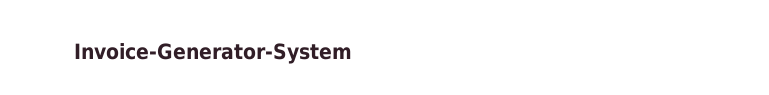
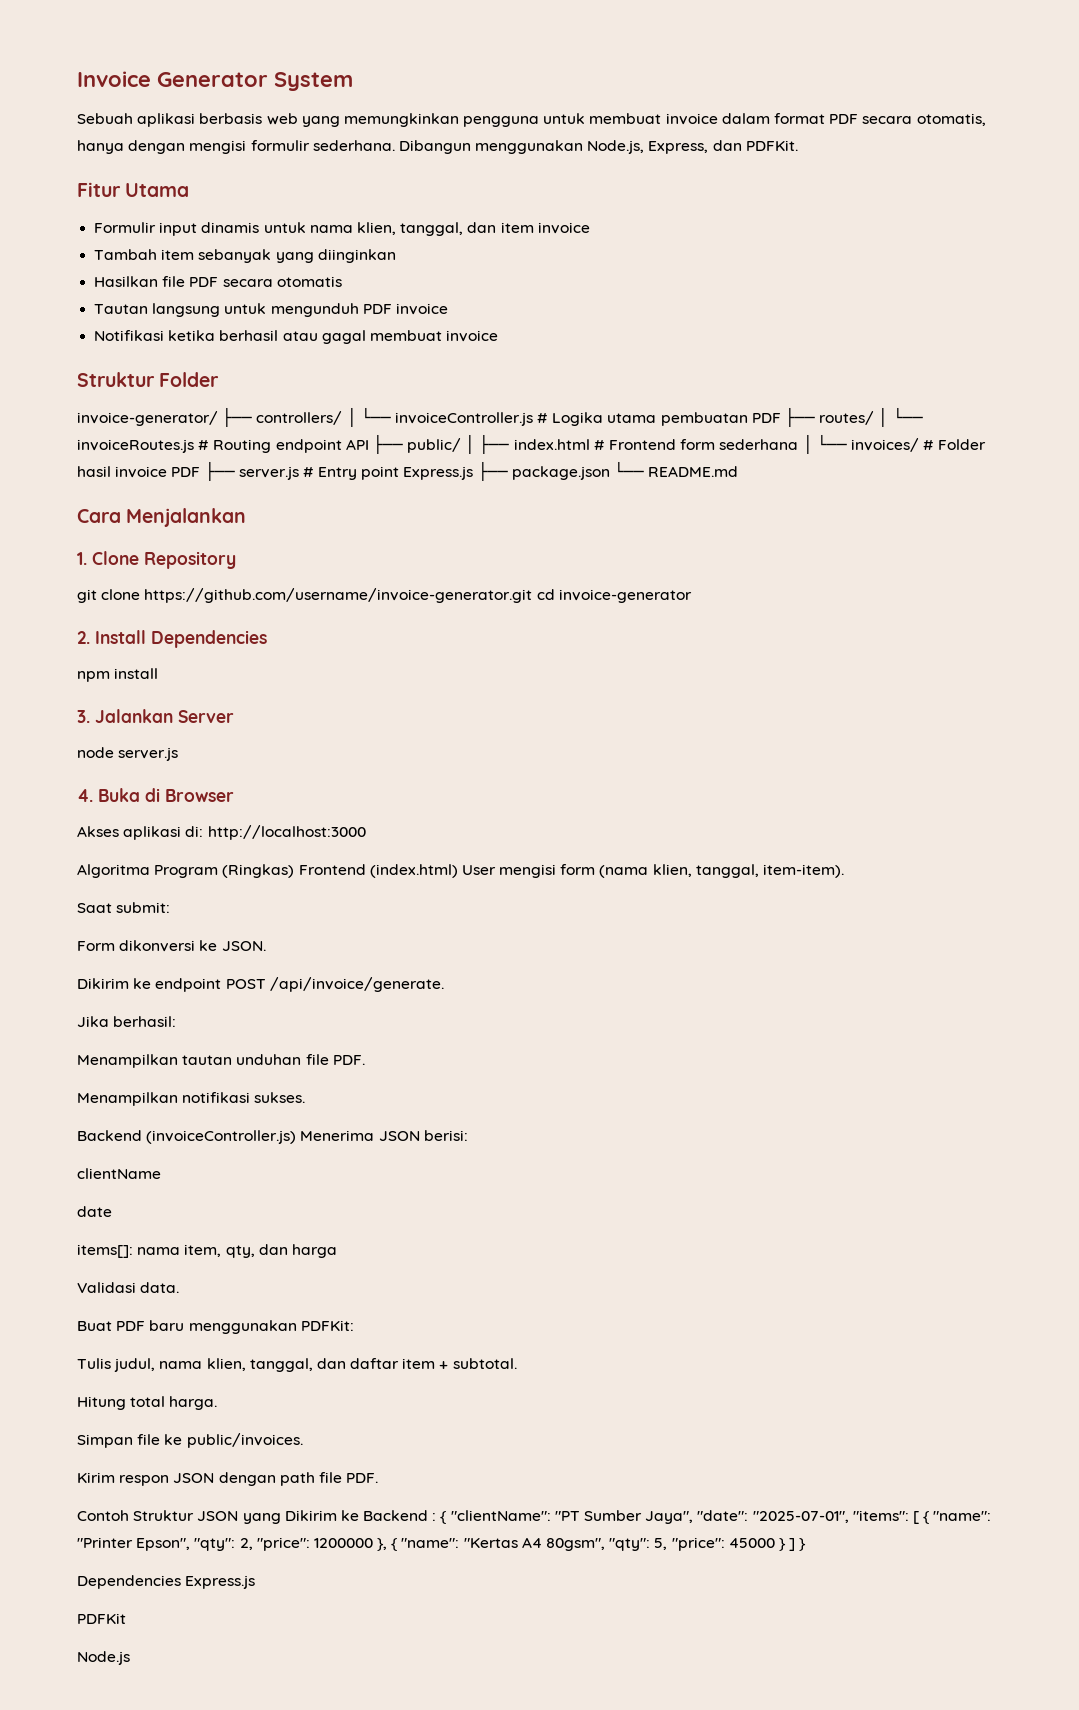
[74,43,352,64] Invoice-Generator-System -> [77,71,353,91] [77,113,986,127] [77,140,798,154] [77,182,190,197] [94,222,590,236] [94,249,396,263] [94,276,342,287] [94,303,448,317] [94,330,499,344] [77,372,220,387] [77,407,923,427] [77,434,987,454] [77,461,739,481] [77,508,247,527] [77,551,236,569] [77,588,692,603] [77,630,267,648] [77,668,159,682] [77,709,234,723] [77,747,179,761] [77,788,234,802] [77,825,366,840] [77,864,845,878] [77,902,171,913] [77,940,266,952] [77,977,444,992] [77,1016,177,1027] [77,1054,365,1068] [77,1092,306,1106] [77,1130,468,1144] [77,1168,161,1179] [77,1206,112,1217] [77,1244,337,1258] [77,1282,180,1293] [77,1320,354,1334] [77,1358,517,1372] [77,1396,218,1410] [77,1433,303,1448] [77,1472,379,1486] [77,1510,992,1524] [77,1537,807,1551] [77,1575,256,1589] [77,1613,126,1624] [77,1651,130,1665] Invoice Generator System // Sebuah aplikasi berbasis web yang memungkinkan pengguna untuk membuat invoice dalam format PDF secara otomatis, hanya dengan mengisi formulir sederhana. Dibangun menggunakan Node.js, Express, dan PDFKit. // Fitur Utama // Formulir input dinamis untuk nama klien, tanggal, dan item invoice // Tambah item sebanyak yang diinginkan // Hasilkan file PDF secara otomatis // Tautan langsung untuk mengunduh PDF invoice // Notifikasi ketika berhasil atau gagal membuat invoice // Struktur Folder // invoice-generator/ ├── controllers/ │ └── invoiceController.js # Logika utama pembuatan PDF ├── routes/ │ └── invoiceRoutes.js # Routing endpoint API ├── public/ │ ├── index.html # Frontend form sederhana │ └── invoices/ # Folder hasil invoice PDF ├── server.js # Entry point Express.js ├── package.json └── README.md // Cara Menjalankan // 1. Clone Repository // git clone https://github.com/username/invoice-generator.git cd invoice-generator // 2. Install Dependencies // npm install // 3. Jalankan Server // node server.js // 4. Buka di Browser // Akses aplikasi di: http://localhost:3000 // Algoritma Program (Ringkas) Frontend (index.html) User mengisi form (nama klien, tanggal, item-item). // Saat submit: // Form dikonversi ke JSON. // Dikirim ke endpoint POST /api/invoice/generate. // Jika berhasil: // Menampilkan tautan unduhan file PDF. // Menampilkan notifikasi sukses. // Backend (invoiceController.js) Menerima JSON berisi: // clientName // date // items[]: nama item, qty, dan harga // Validasi data. // Buat PDF baru menggunakan PDFKit: // Tulis judul, nama klien, tanggal, dan daftar item + subtotal. // Hitung total harga. // Simpan file ke public/invoices. // Kirim respon JSON dengan path file PDF. // Contoh Struktur JSON yang Dikirim ke Backend : { "clientName": "PT Sumber Jaya", "date": "2025-07-01", "items": [ { "name": "Printer Epson", "qty": 2, "price": 1200000 }, { "name": "Kertas A4 80gsm", "qty": 5, "price": 45000 } ] } // Dependencies Express.js // PDFKit // Node.js

